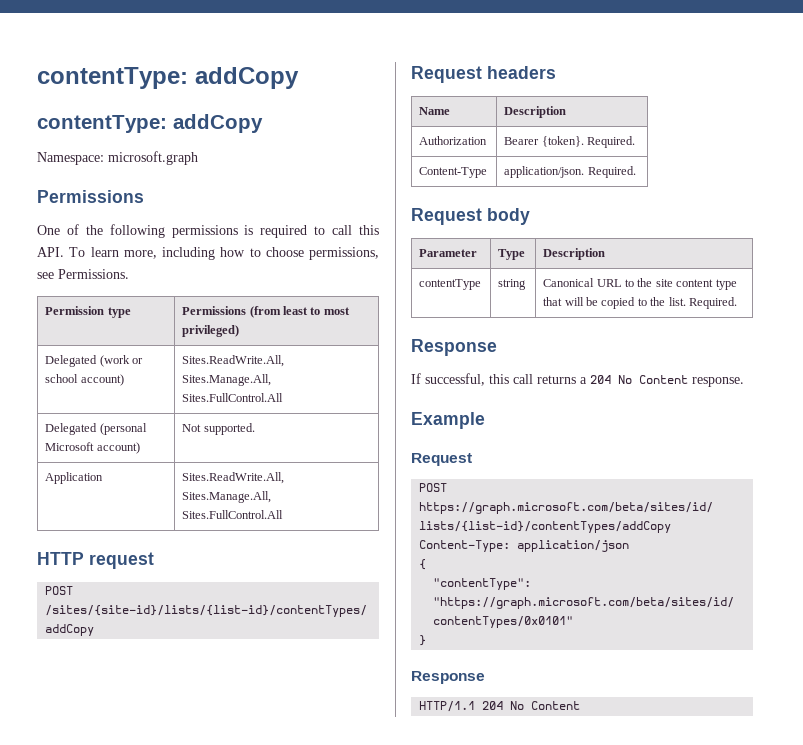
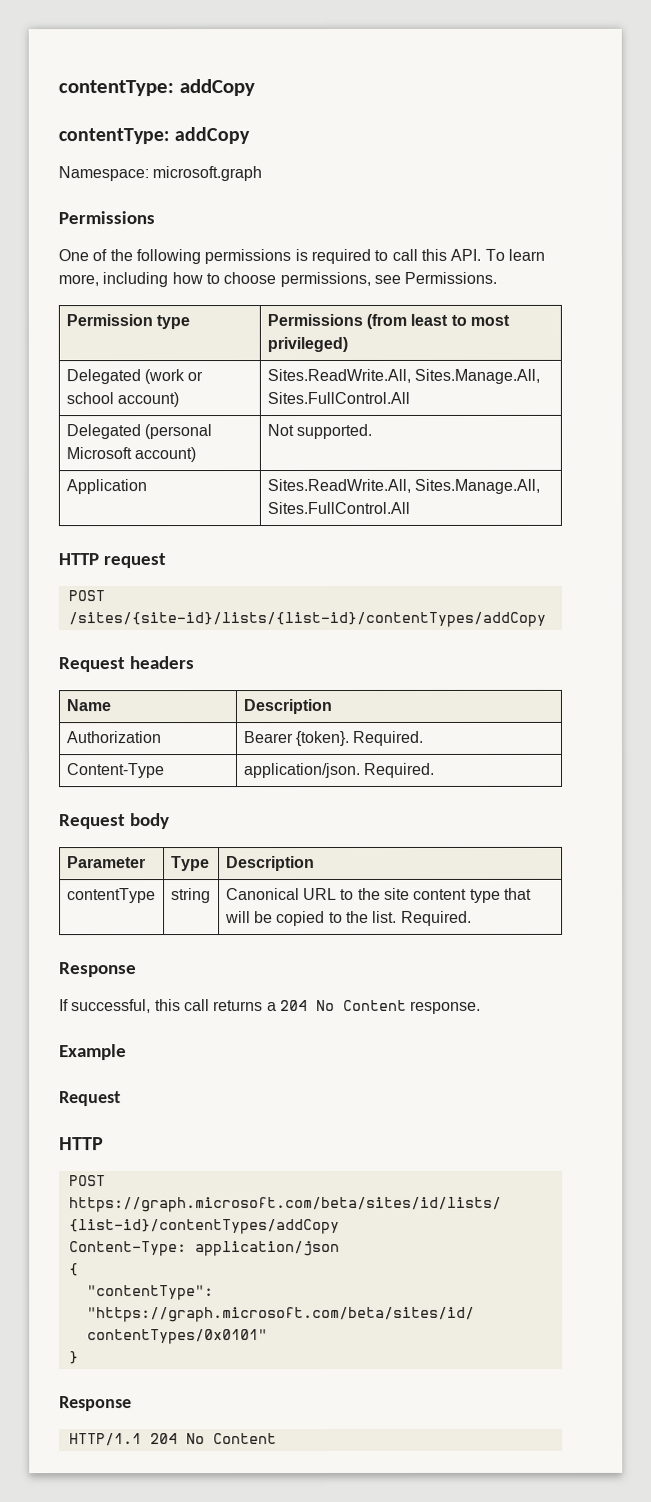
(472, 459) none -> [59,1137,104,1151] // HTTP

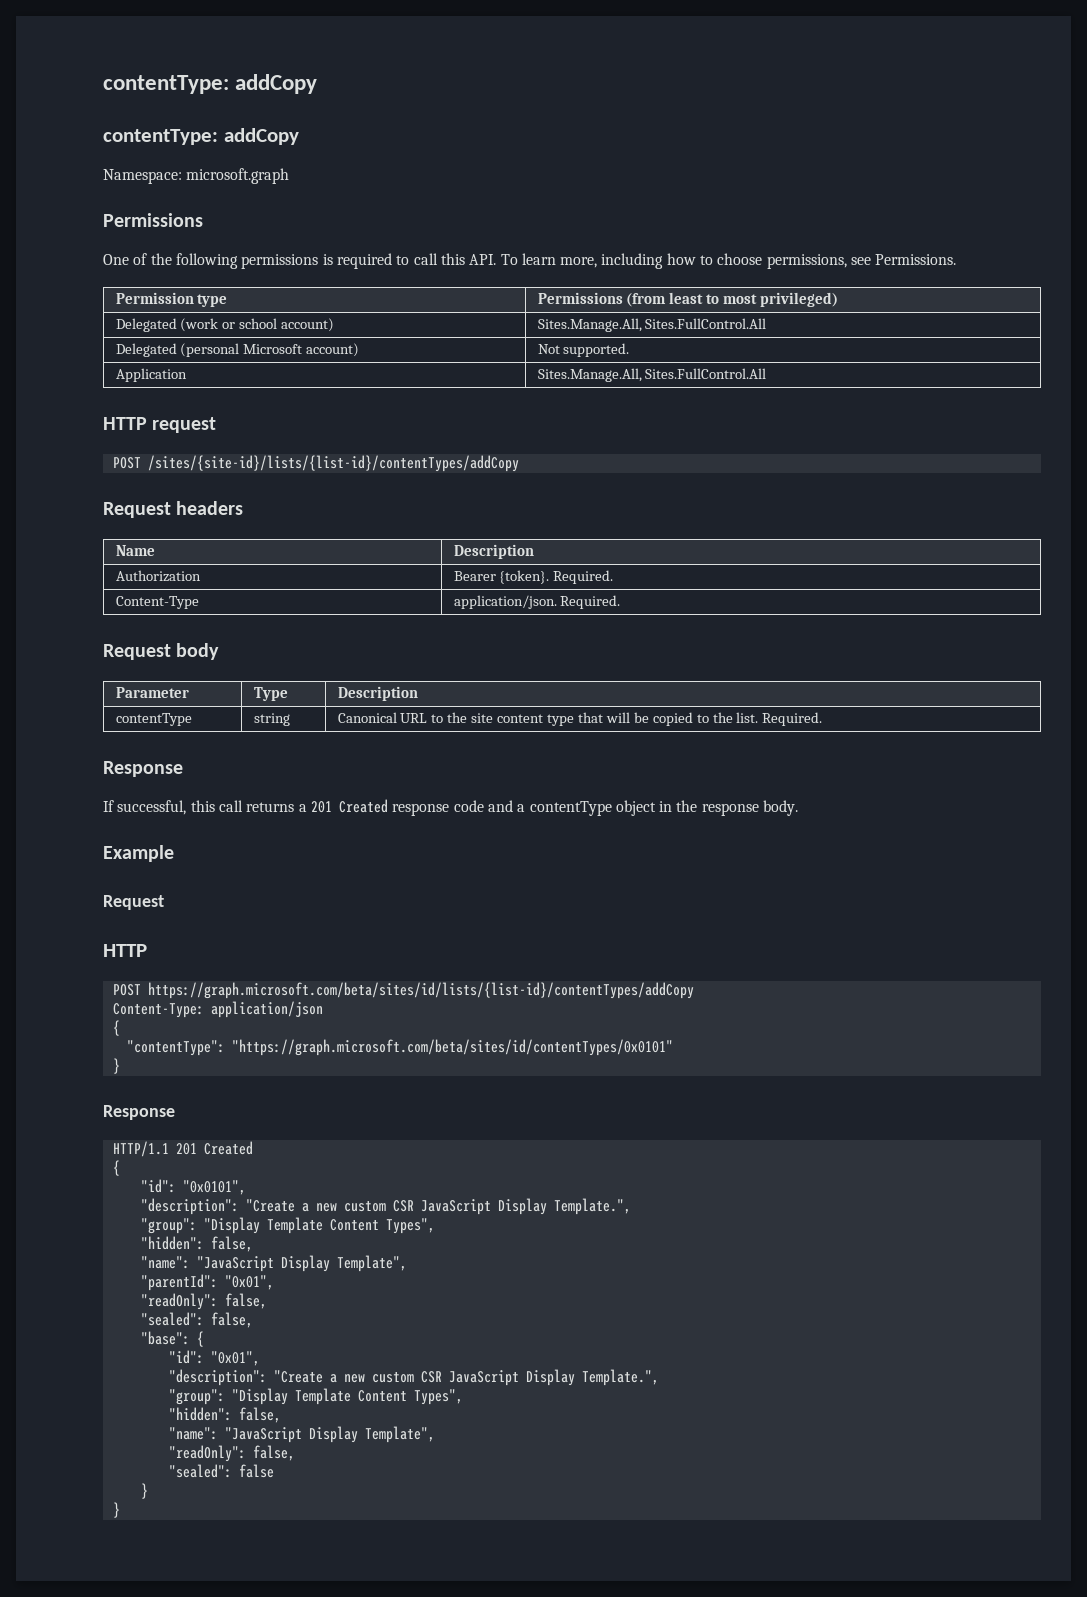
[266,368,411,384] Sites.ReadWrite.All, -> (335, 325) none
[266,478,411,494] Sites.ReadWrite.All, -> (187, 375) none
[279,999,482,1014] 204 No Content response. -> [310,799,799,816] 201 Created response code and a contentType object in the response body.
[149,1433,277,1445] 204 No Content -> [175,1141,253,1155] [112,1160,120,1176] [140,1179,246,1195] [140,1198,631,1215] [140,1217,435,1234] [140,1236,253,1252] [140,1255,407,1272] [140,1274,274,1291] [140,1293,267,1310] [140,1312,253,1328] [140,1331,204,1347] [168,1350,260,1366] [168,1369,659,1386] [168,1388,463,1405] [168,1407,281,1423] [168,1426,435,1443] [168,1445,295,1462] [168,1464,274,1478] [140,1483,148,1499] [112,1502,120,1518] 201 Created // { // "id": "0x0101", // "description": "Create a new custom CSR JavaScript Display Template.", // "group": "Display Template Content Types", // "hidden": false, // "name": "JavaScript Display Template", // "parentId": "0x01", // "readOnly": false, // "sealed": false, // "base": { // "id": "0x01", // "description": "Create a new custom CSR JavaScript Display Template.", // "group": "Display Template Content Types", // "hidden": false, // "name": "JavaScript Display Template", // "readOnly": false, // "sealed": false // } // }

